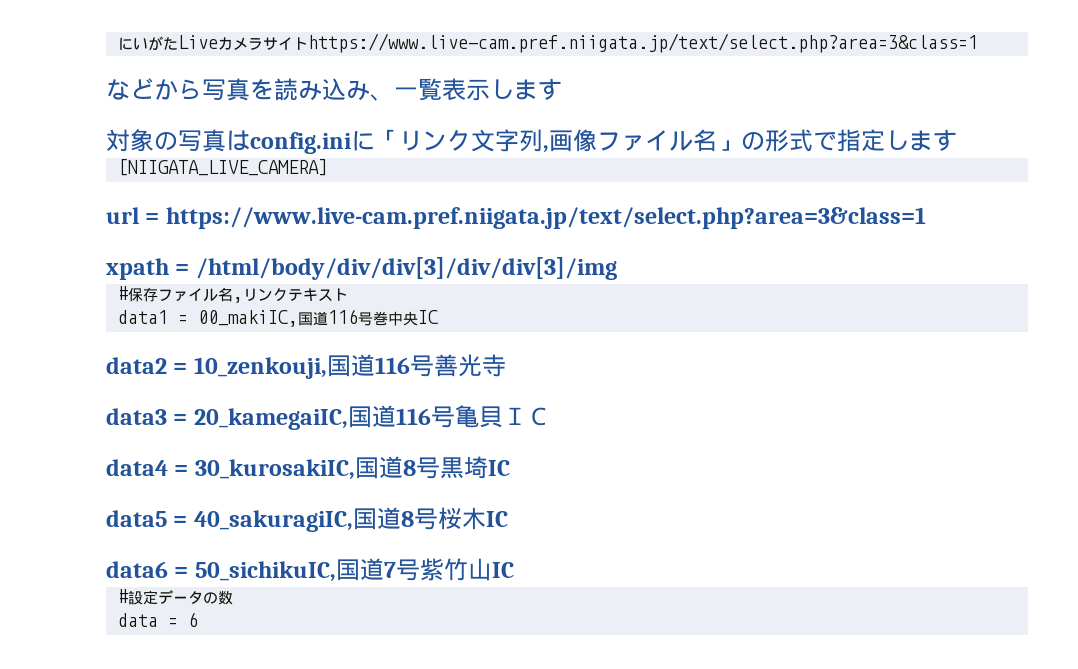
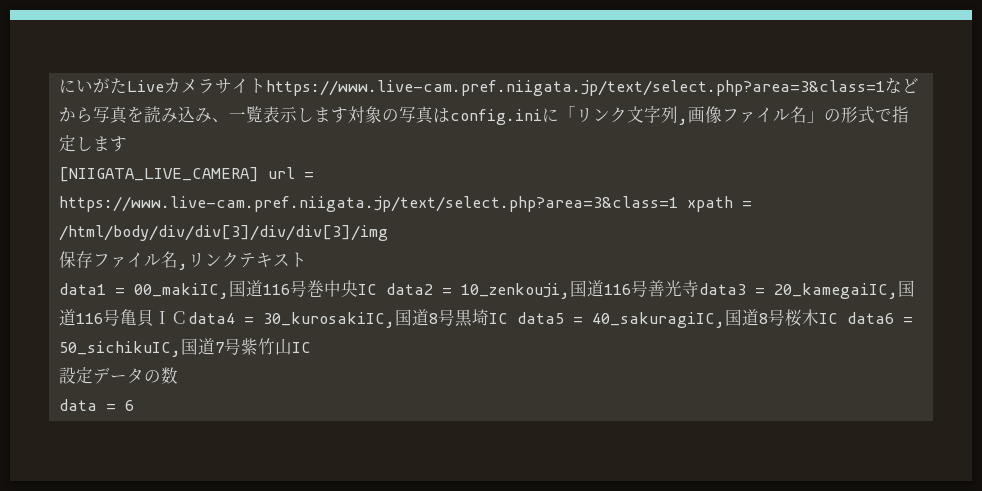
(979, 43) // -> (885, 88) none
(562, 89) // -> (348, 115) none
(329, 167) // -> (259, 174) none
(926, 218) // -> (678, 204) none
[118,286,129,300] # -> (388, 233) none
(439, 317) // -> (377, 289) none
(506, 365) // -> (699, 288) none
(551, 416) // -> (188, 317) none
(510, 468) // -> (508, 318) none
(508, 519) // -> (838, 318) none
[118,589,129,603] # -> (311, 347) none

